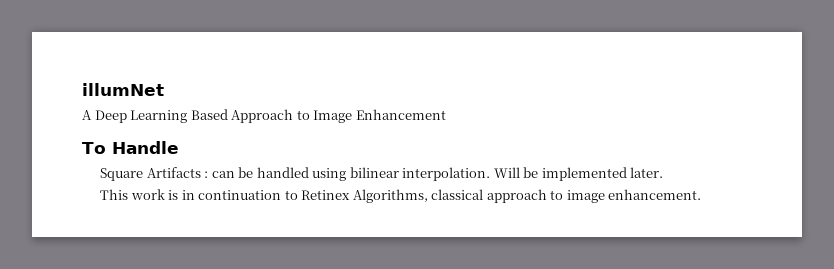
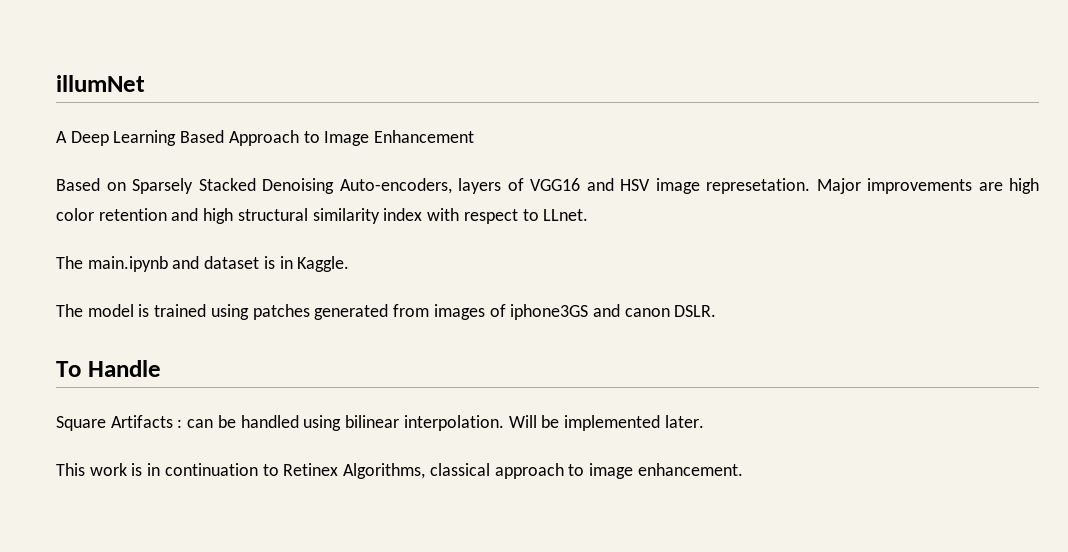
(446, 114) none -> [56,178,1039,194] [56,208,589,224] [56,256,350,272] [56,304,717,320] // Based on Sparsely Stacked Denoising Auto-encoders, layers of VGG16 and HSV image represetation. Major improvements are high color retention and high structural similarity index with respect to LLnet. // The main.ipynb and dataset is in Kaggle. // The model is trained using patches generated from images of iphone3GS and canon DSLR.

